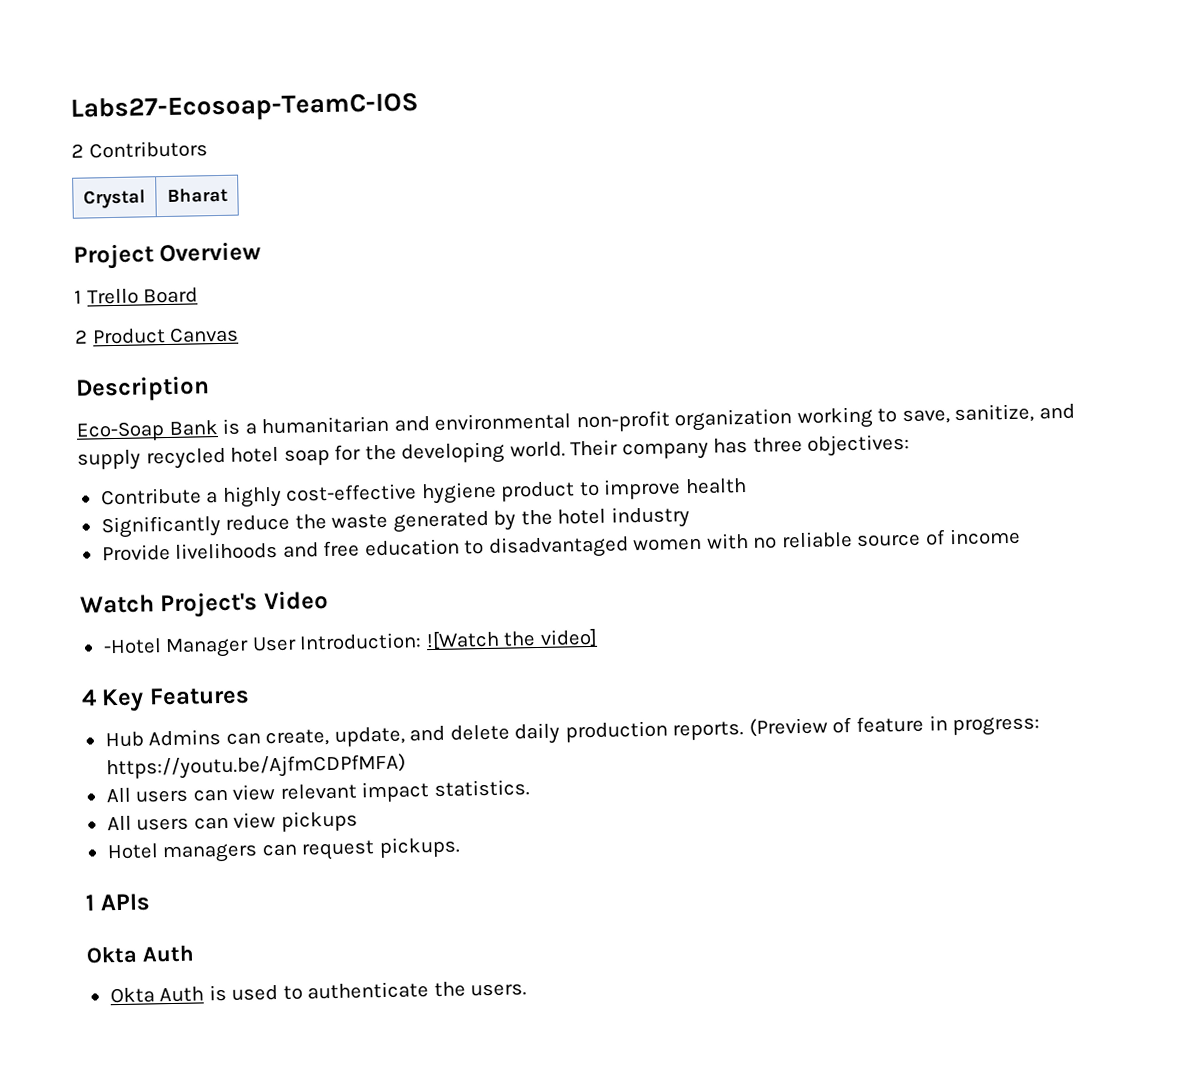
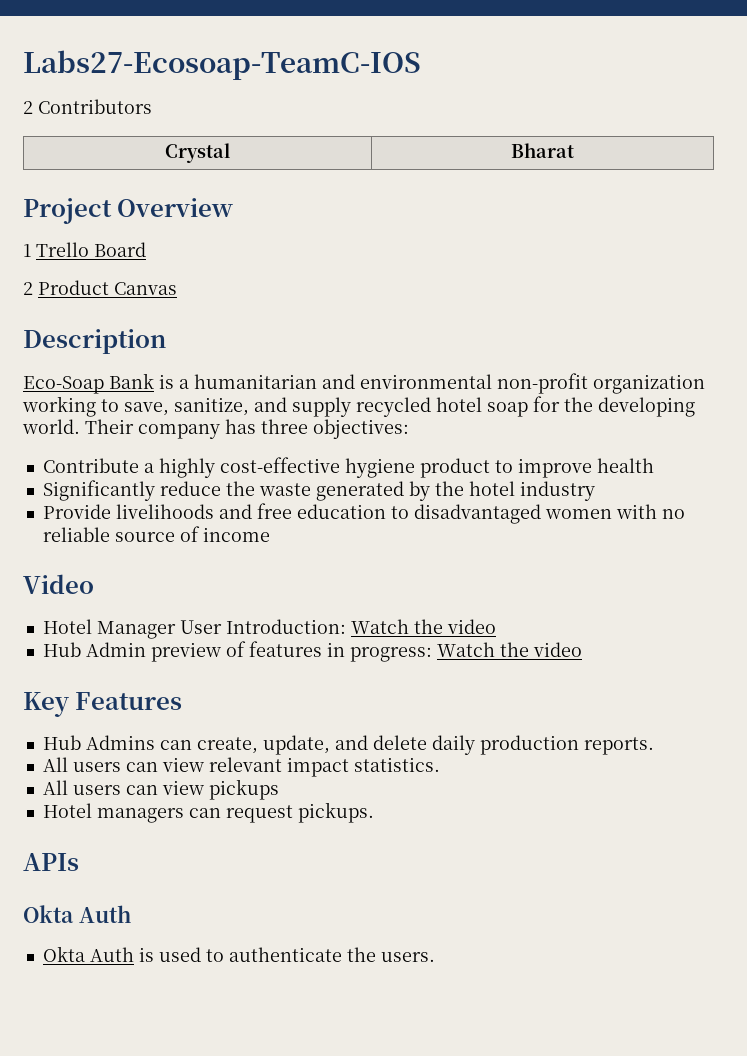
[80,591,259,619] Watch Project's -> (270, 534) none
[102,638,162,655] -Hotel -> [42,619,92,634] Hotel
[425,628,598,651] [81,689,97,706] ![Watch the video] // 4 -> [350,619,496,634] [42,641,582,662] Watch the video // Hub Admin preview of features in progress: Watch the video //
[748,715,1041,737] [105,753,406,781] (Preview of feature in progress: https://youtu.be/AjfmCDPfMFA) -> (654, 746) none
[85,894,96,911] 1 -> (374, 812) none

